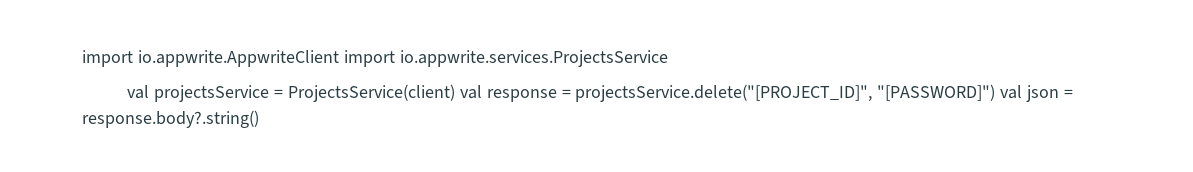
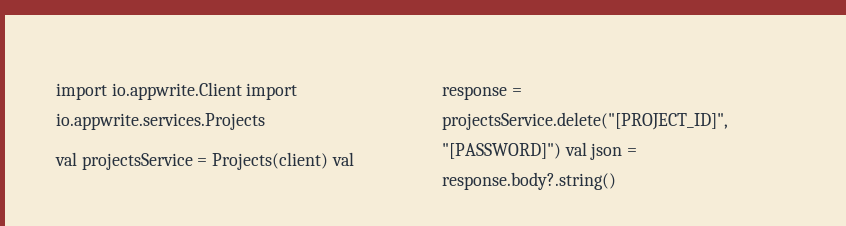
[82,50,668,67] import io.appwrite.AppwriteClient import io.appwrite.services.ProjectsService -> [56,82,298,100] [56,113,265,130] import io.appwrite.Client import io.appwrite.services.Projects
[287,84,455,102] ProjectsService(client) -> [212,152,329,170] Projects(client)

